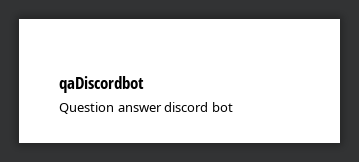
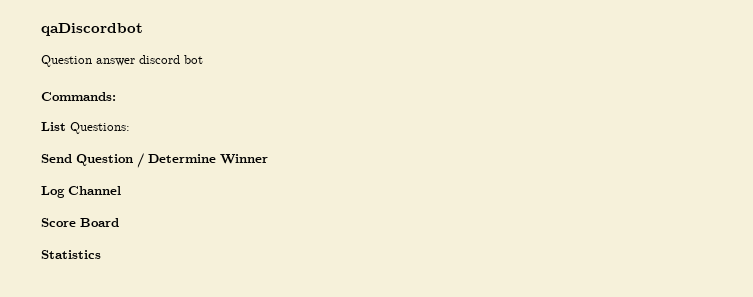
(233, 107) none -> [41,92,116,101] [41,122,130,134] [41,153,268,168] [41,186,121,198] [41,218,119,227] [41,250,101,259] // Commands: // List Questions: // Send Question / Determine Winner // Log Channel // Score Board // Statistics

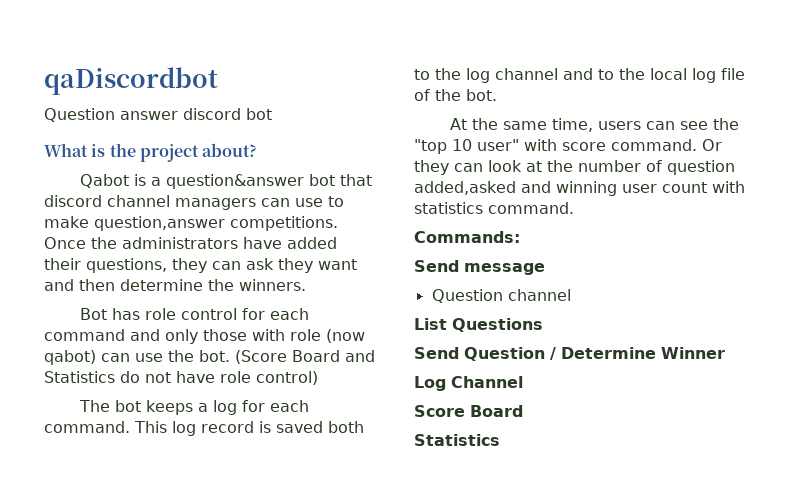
[41,92,116,101] Commands: -> [44,143,258,162] [79,174,372,189] [44,195,344,210] [44,216,338,231] [44,237,337,249] [44,258,357,273] [44,279,306,291] [79,308,309,320] [44,329,365,344] [44,350,375,365] [44,371,318,385] [78,400,309,415] [44,421,364,436] [414,68,745,83] [414,89,497,101] [449,118,739,132] [414,139,722,154] [414,160,735,175] [414,181,745,196] [414,202,574,214] [414,231,520,243] [414,260,545,275] [431,289,571,303] What is the project about? // Qabot is a question&answer bot that discord channel managers can use to make question,answer competitions. Once the administrators have added their questions, they can ask they want and then determine the winners. // Bot has role control for each command and only those with role (now qabot) can use the bot. (Score Board and Statistics do not have role control) // The bot keeps a log for each command. This log record is saved both to the log channel and to the local log file of the bot. // At the same time, users can see the "top 10 user" with score command. Or they can look at the number of question added,asked and winning user count with statistics command. // Commands: // Send message // Question channel
[70,122,130,134] Questions: -> [452,318,543,332] Questions

